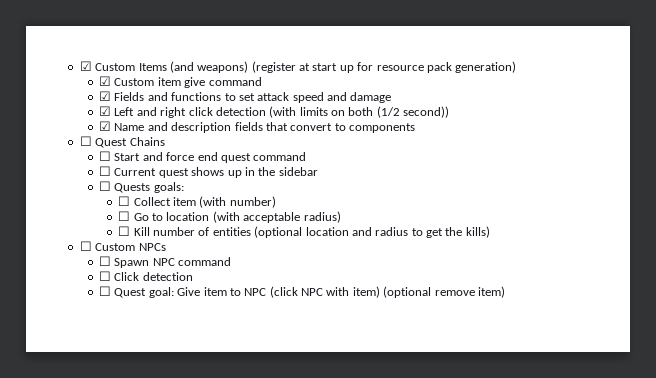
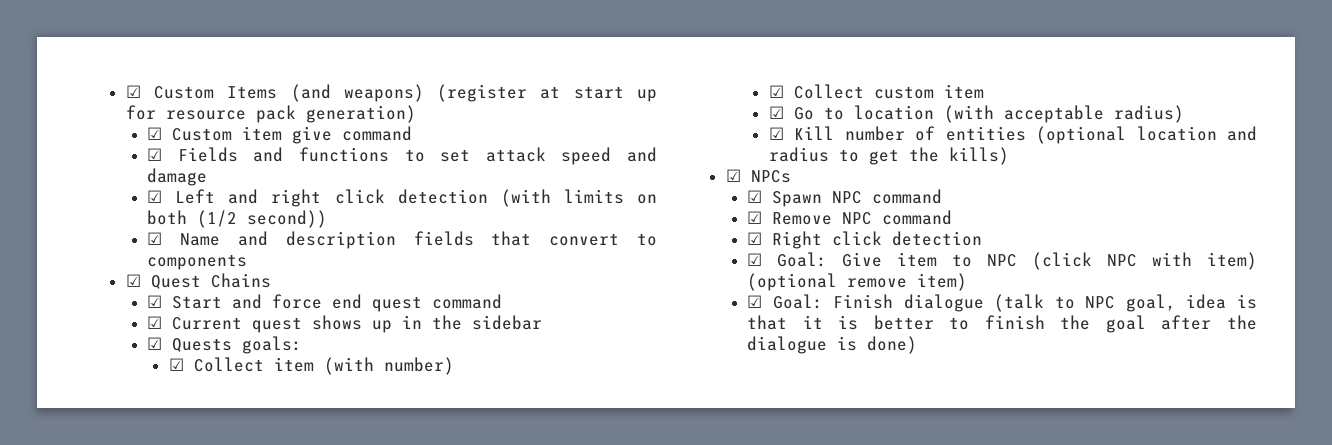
[79,136,92,146] ☐ -> [125,274,141,287] ☑
[99,151,112,161] ☐ -> [147,295,163,308] ☑
[99,166,112,176] ☐ -> [147,316,163,329] ☑
[99,181,112,191] ☐ -> [147,337,163,350] ☑
[118,196,131,206] ☐ -> [168,358,184,371] ☑
[118,211,131,221] ☐ -> [768,84,984,99] [768,106,784,119] ☑ Collect custom item // ☑
[118,226,131,236] ☐ -> [768,127,784,140] ☑
[79,241,136,251] ☐ Custom -> [725,169,741,182] ☑
[99,256,112,266] ☐ -> [747,190,763,203] ☑
[99,271,193,281] [99,286,174,298] ☐ Click detection // ☐ Quest goal: -> [747,210,953,225] [747,231,983,249] [747,252,828,267] ☑ Remove NPC command // ☑ Right click detection // ☑ Goal:
(505, 292) none -> [747,294,1257,312] [747,315,1257,333] [747,336,918,354] // ☑ Goal: Finish dialogue (talk to NPC goal, idea is that it is better to finish the goal after the dialogue is done)

